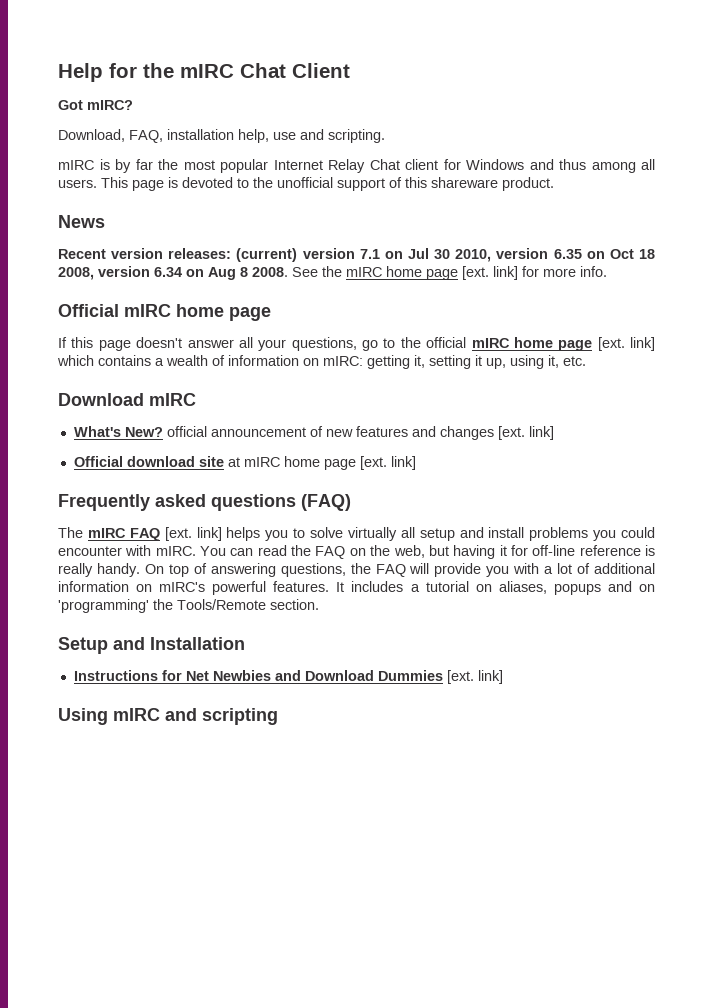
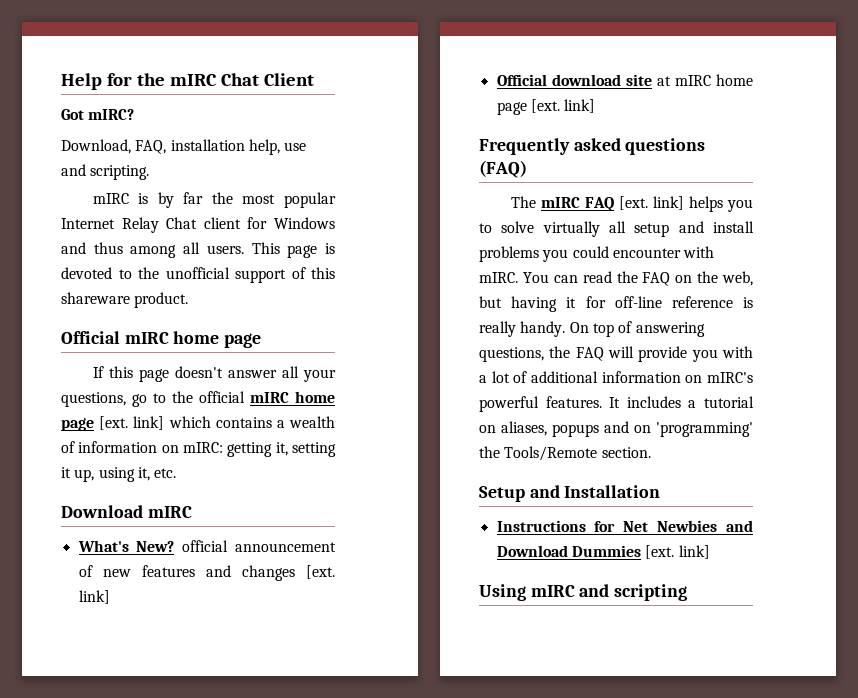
[58,215,105,228] [58,248,655,262] [58,266,607,280] // News // Recent version releases: (current) version 7.1 on Jul 30 2010, version 6.35 on Oct 18 2008, version 6.34 on Aug 8 2008. See the mIRC home page [ext. link] for more info. -> (189, 300) none

